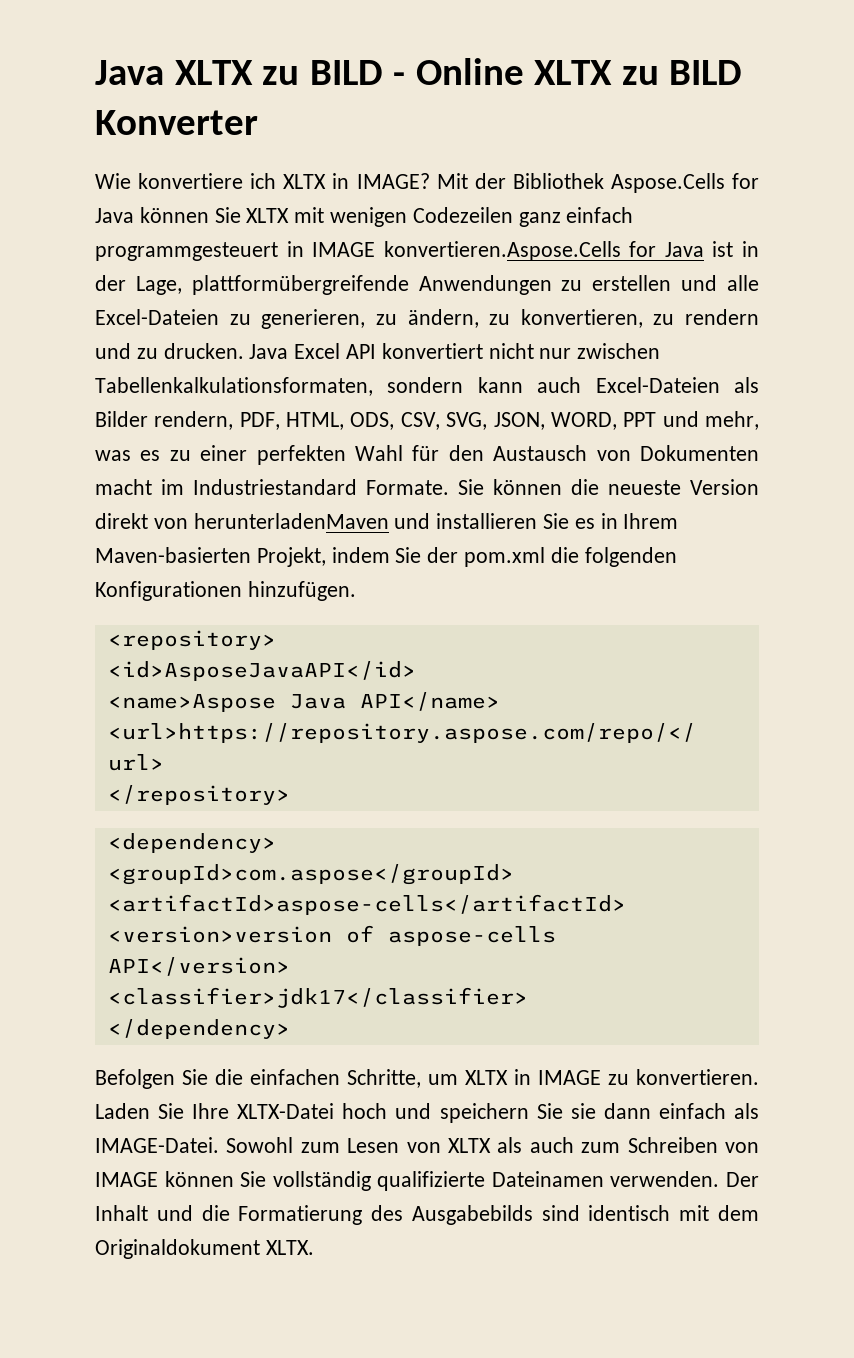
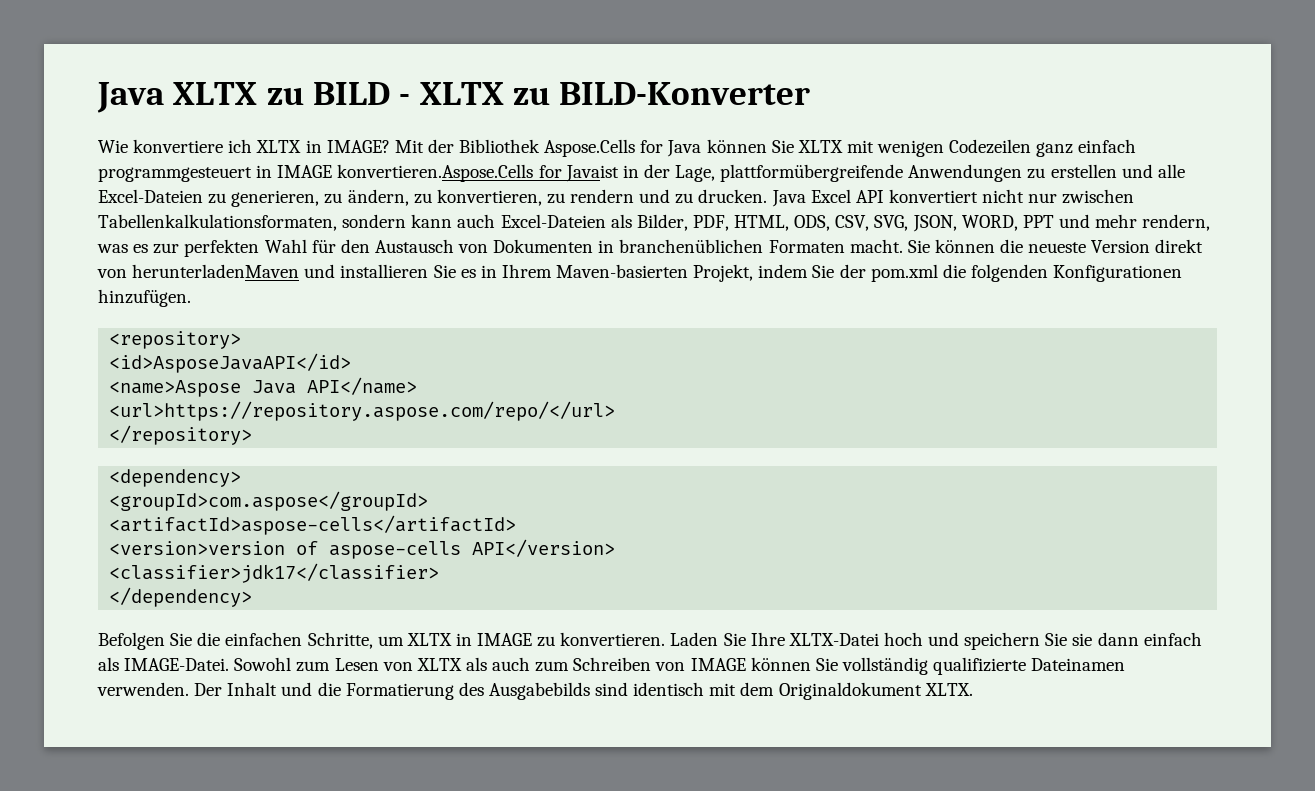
[415,58,743,85] [95,110,258,135] Online XLTX zu BILD Konverter -> [419,82,811,105] XLTX zu BILD-Konverter
[664,241,734,257] Java ist -> [565,165,619,182] Javaist
[95,411,234,430] Bilder rendern, -> [636,214,688,231] Bilder,
[705,411,760,430] [95,445,248,461] mehr, was es zu einer -> [1095,214,1211,231] [97,243,180,254] mehr rendern, was es zur
[95,479,449,495] macht im Industriestandard Formate. -> [598,239,903,253] in branchenüblichen Formaten macht.

